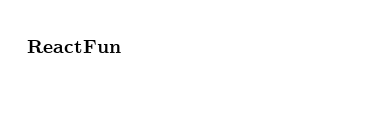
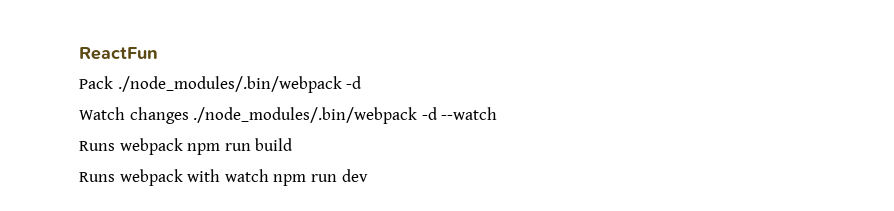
(121, 46) none -> [79,76,362,93] [79,107,498,124] [79,138,293,155] [79,169,368,186] // Pack ./node_modules/.bin/webpack -d // Watch changes ./node_modules/.bin/webpack -d --watch // Runs webpack npm run build // Runs webpack with watch npm run dev

